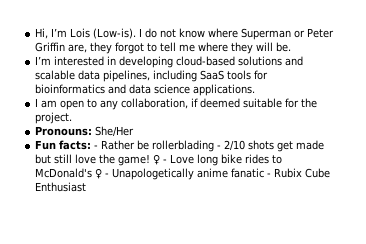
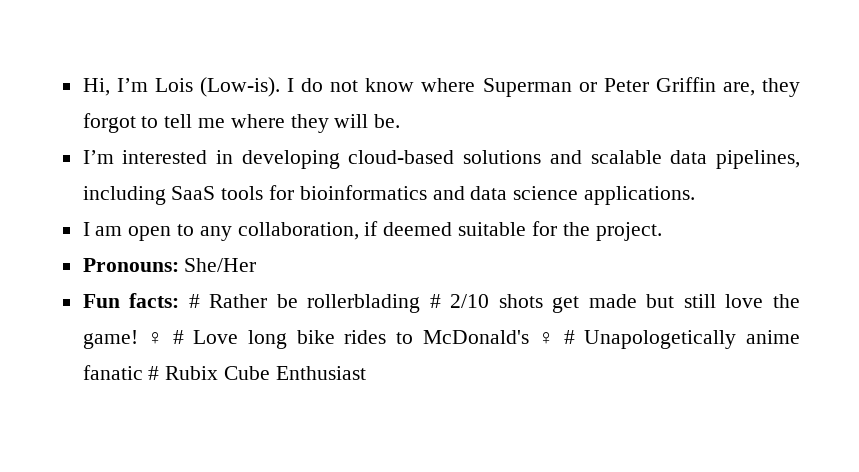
[94,145,99,149] - -> [188,294,200,308] #
[217,145,222,149] - -> [429,294,441,308] #
[163,159,168,163] - -> [172,330,184,344] #
[105,173,110,177] - -> [563,330,575,344] #
[267,173,272,177] - -> [148,366,160,380] #

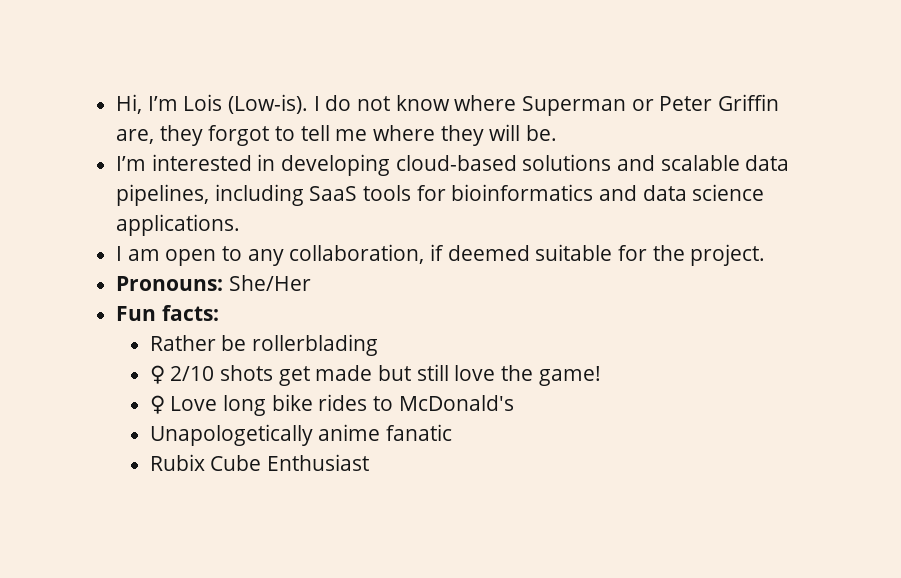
[188,294,200,308] # -> (219, 313) //
[429,294,441,308] # -> [149,365,165,384] // ♀
[147,330,184,344] ♀ # -> [149,395,165,414] // ♀
[538,330,575,344] ♀ # -> (514, 403) //
[148,366,160,380] # -> (453, 432) //

